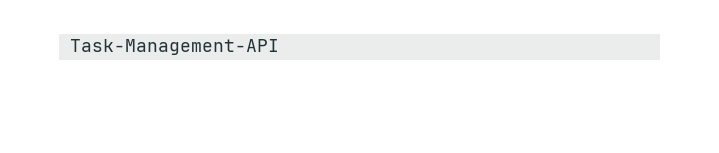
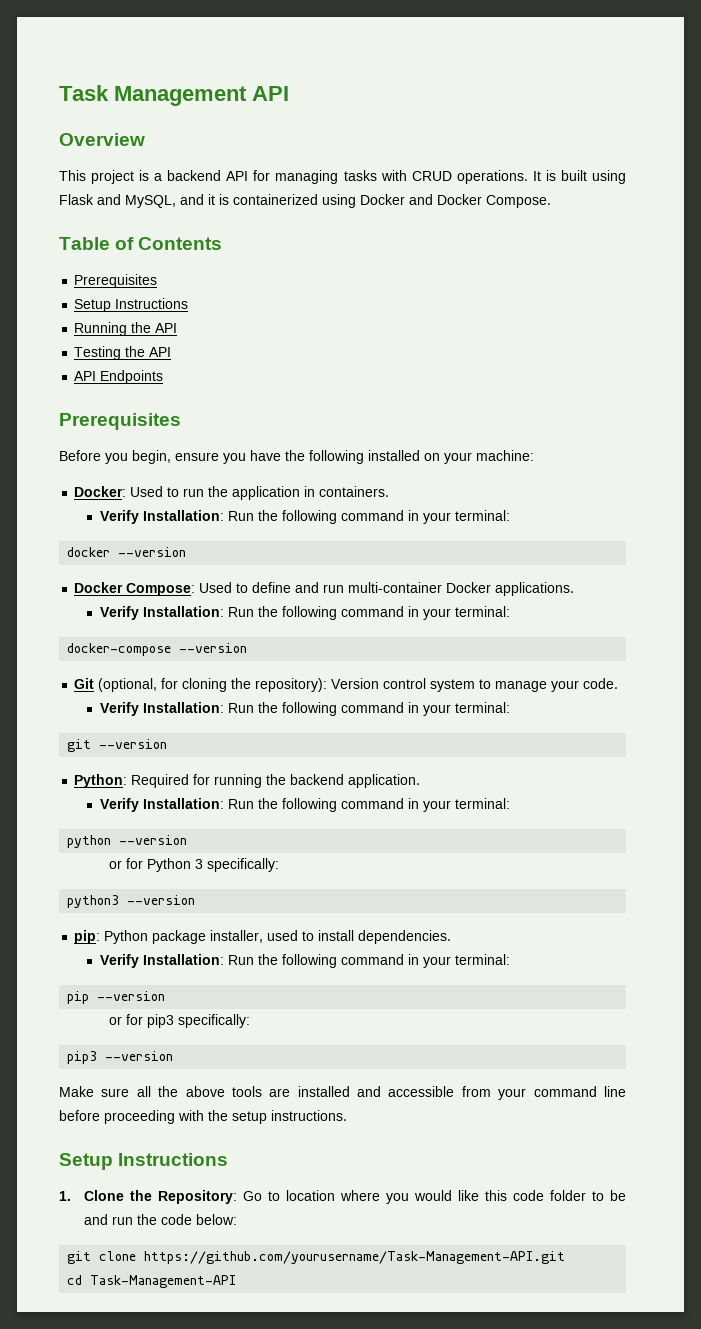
(70, 47) none -> [59,85,289,106] [59,133,145,146] [59,170,626,184] [59,194,551,208] [59,237,223,250] [74,274,158,288] [74,298,189,312] [74,322,178,336] [74,346,172,360] [74,370,164,384] [59,413,181,430] [59,450,534,464] [74,486,390,500] [99,510,510,524] [67,547,187,557] [74,582,575,596] [99,606,510,620] [67,643,248,656] [74,678,619,692] [99,702,510,716] [67,739,168,752] [74,774,421,788] [99,798,510,812] [67,835,188,848] [109,858,280,872] [67,895,196,908] [74,930,452,944] [99,954,510,968] [67,991,166,1004] [109,1014,251,1028] [67,1051,174,1064] [59,1086,626,1100] [59,1110,347,1124] [59,1153,229,1170] [59,1190,626,1204] [84,1214,238,1225] [67,1251,566,1264] [67,1275,83,1285] Task Management API // Overview // This project is a backend API for managing tasks with CRUD operations. It is built using Flask and MySQL, and it is containerized using Docker and Docker Compose. // Table of Contents // Prerequisites // Setup Instructions // Running the API // Testing the API // API Endpoints // Prerequisites // Before you begin, ensure you have the following installed on your machine: // Docker: Used to run the application in containers. // Verify Installation: Run the following command in your terminal: // docker --version // Docker Compose: Used to define and run multi-container Docker applications. // Verify Installation: Run the following command in your terminal: // docker-compose --version // Git (optional, for cloning the repository): Version control system to manage your code. // Verify Installation: Run the following command in your terminal: // git --version // Python: Required for running the backend application. // Verify Installation: Run the following command in your terminal: // python --version // or for Python 3 specifically: // python3 --version // pip: Python package installer, used to install dependencies. // Verify Installation: Run the following command in your terminal: // pip --version // or for pip3 specifically: // pip3 --version // Make sure all the above tools are installed and accessible from your command line before proceeding with the setup instructions. // Setup Instructions // 1. Clone the Repository: Go to location where you would like this code folder to be and run the code below: // git clone https://github.com/yourusername/Task-Management-API.git // cd

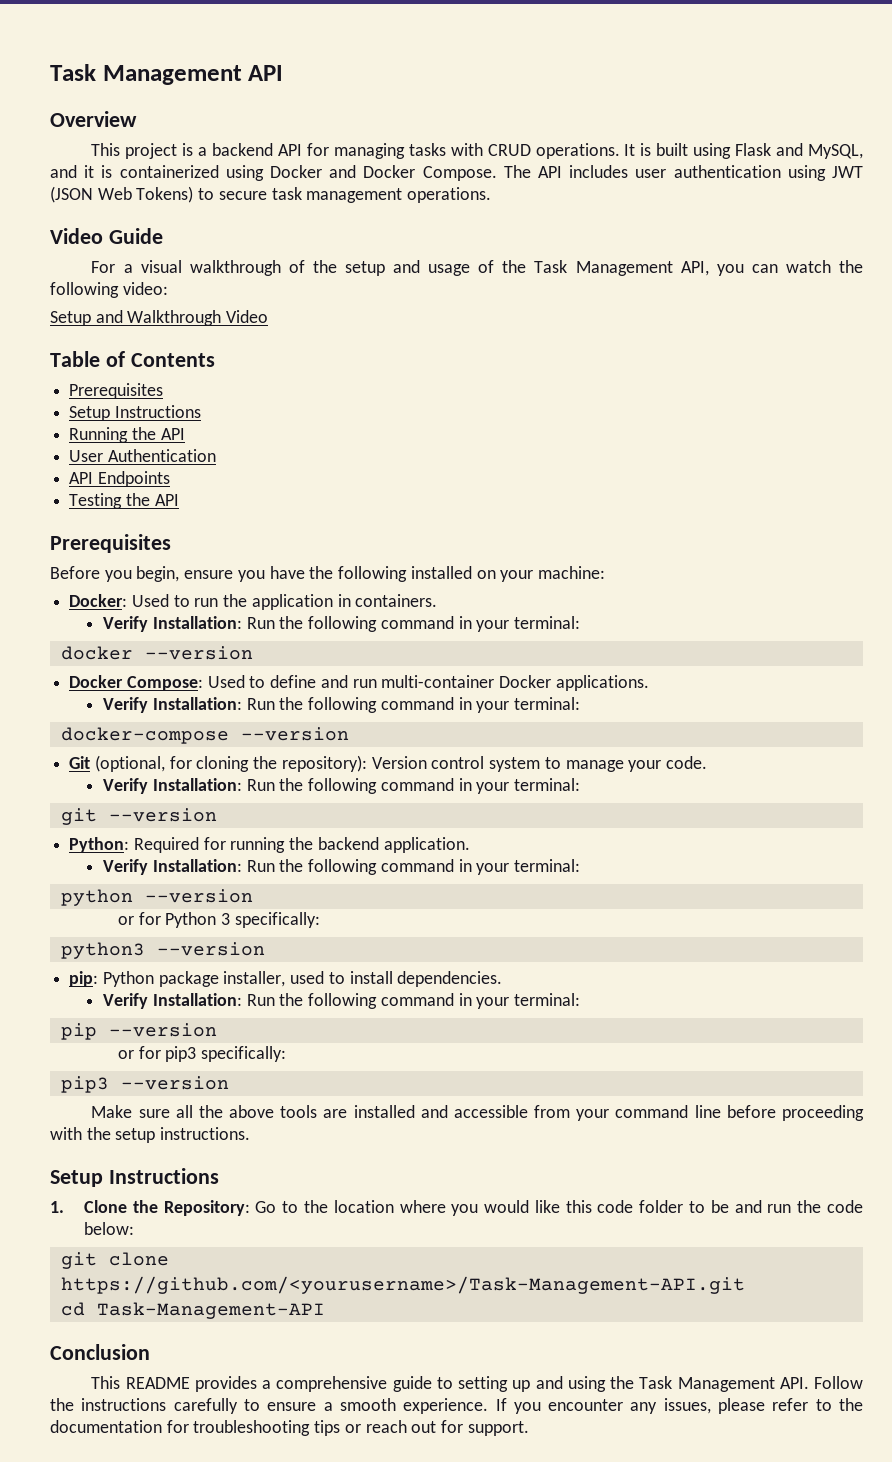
(551, 201) none -> [503,165,864,181] [50,186,492,203] [50,228,163,244] [91,260,864,276] [50,282,168,298] [50,310,269,326] The API includes user authentication using JWT (JSON Web Tokens) to secure task management operations. // Video Guide // For a visual walkthrough of the setup and usage of the Task Management API, you can watch the following video: // Setup and Walkthrough Video
(178, 328) none -> [69,449,216,462] [69,471,170,487] // User Authentication // API Endpoints
[74,370,164,384] // API Endpoints -> (179, 500) none
(281, 1196) none -> [303,1200,328,1213] the
[144,1251,566,1264] https://github.com/yourusername/Task-Management-API.git -> [60,1276,745,1294] https://github.com/<yourusername>/Task-Management-API.git
(237, 1281) none -> [50,1344,150,1360] [91,1376,864,1392] [50,1398,863,1414] [50,1420,529,1436] // Conclusion // This README provides a comprehensive guide to setting up and using the Task Management API. Follow the instructions carefully to ensure a smooth experience. If you encounter any issues, please refer to the documentation for troubleshooting tips or reach out for support.

